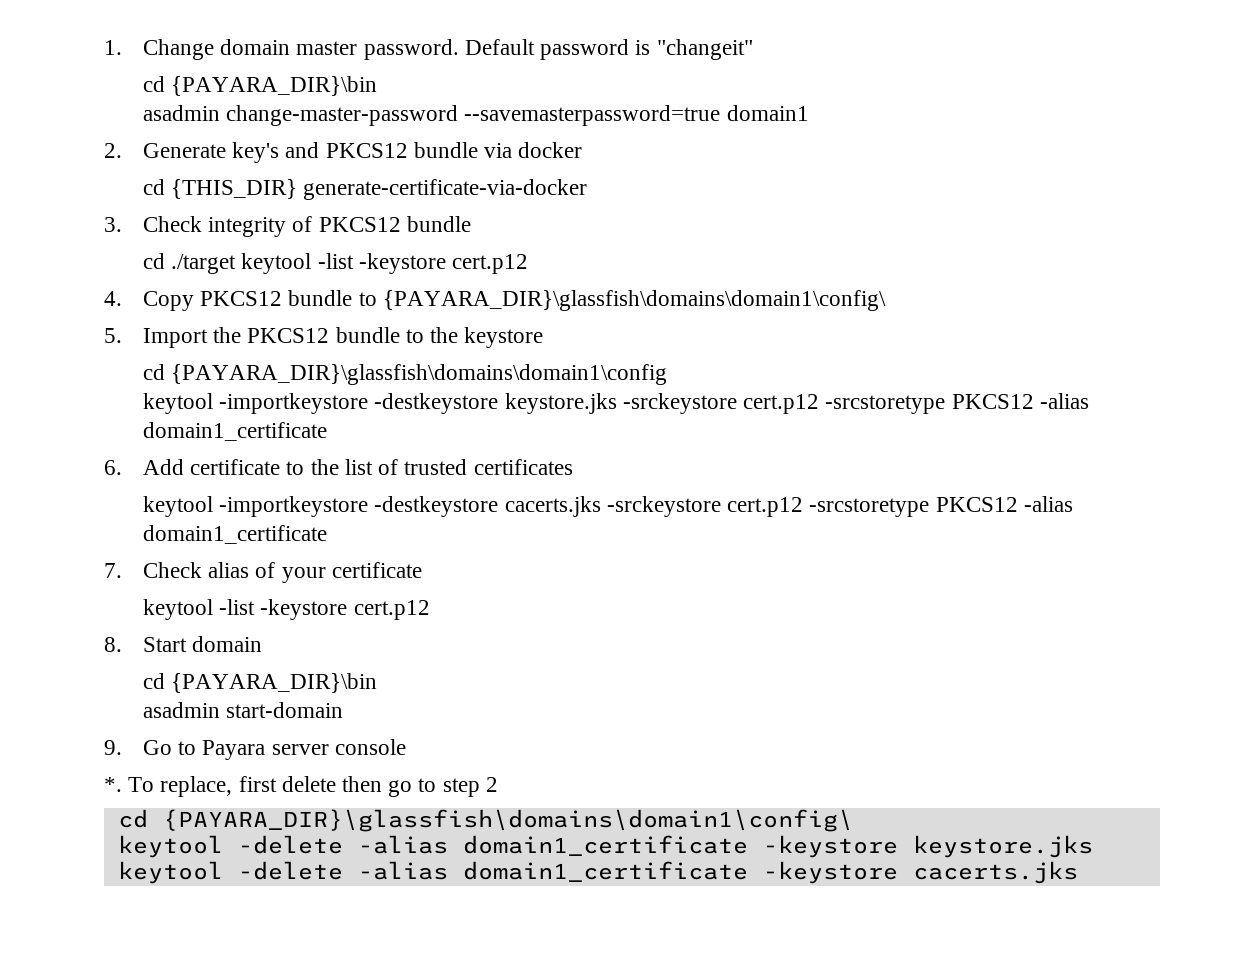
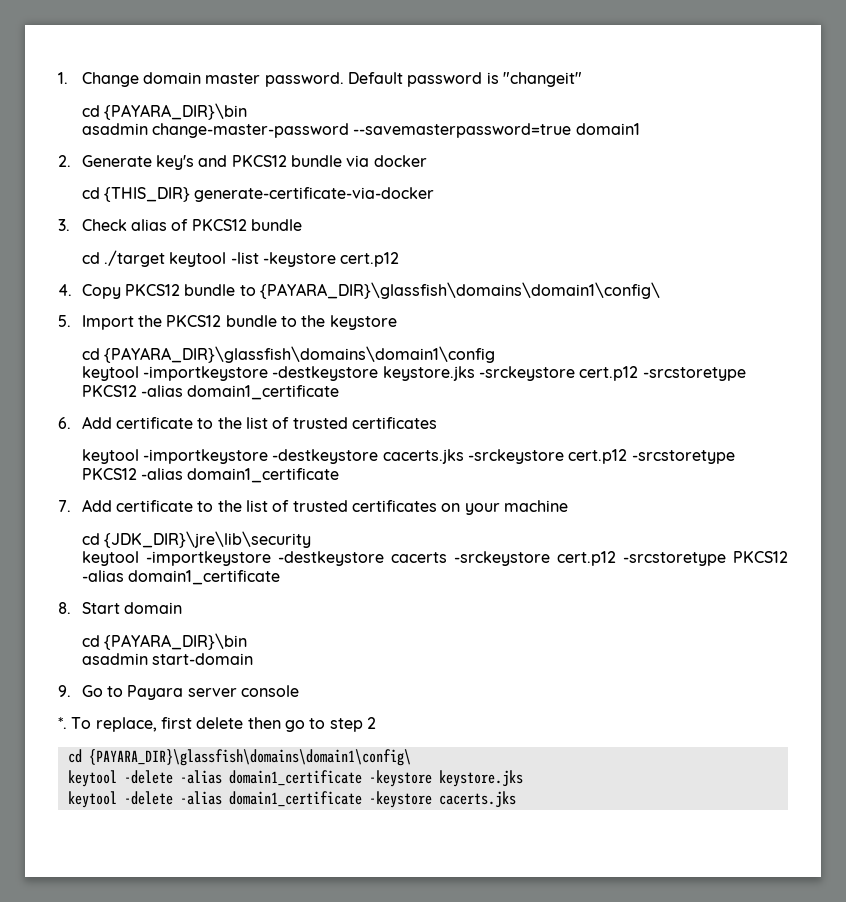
[208,217,287,237] integrity -> [131,219,168,231] alias
[143,562,422,583] [143,599,430,620] Check alias of your certificate // keytool -list -keystore cert.p12 -> [81,499,568,515] [81,531,312,548] [81,551,788,566] [81,570,281,585] Add certificate to the list of trusted certificates on your machine // cd {JDK_DIR}\jre\lib\security // keytool -importkeystore -destkeystore cacerts -srckeystore cert.p12 -srcstoretype PKCS12 -alias domain1_certificate

